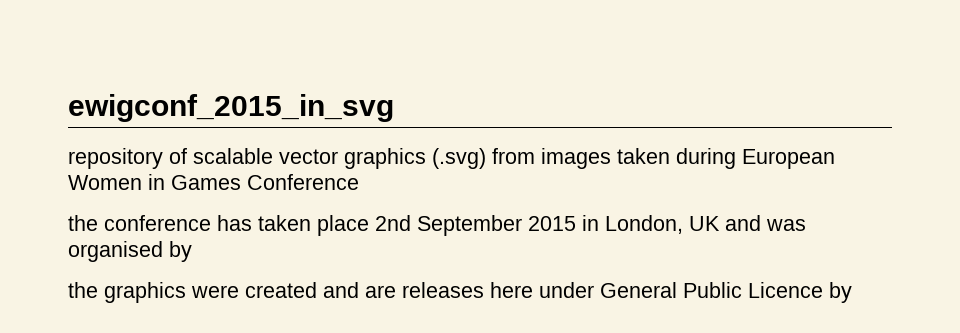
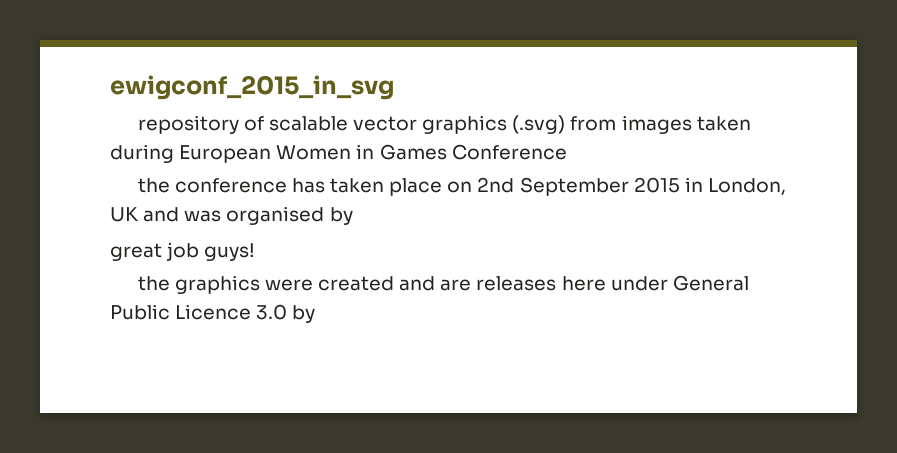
(369, 225) none -> [447,181,473,193] on
(192, 251) none -> [110,242,256,261] // great job guys!
(823, 290) none -> [256,304,288,320] 3.0

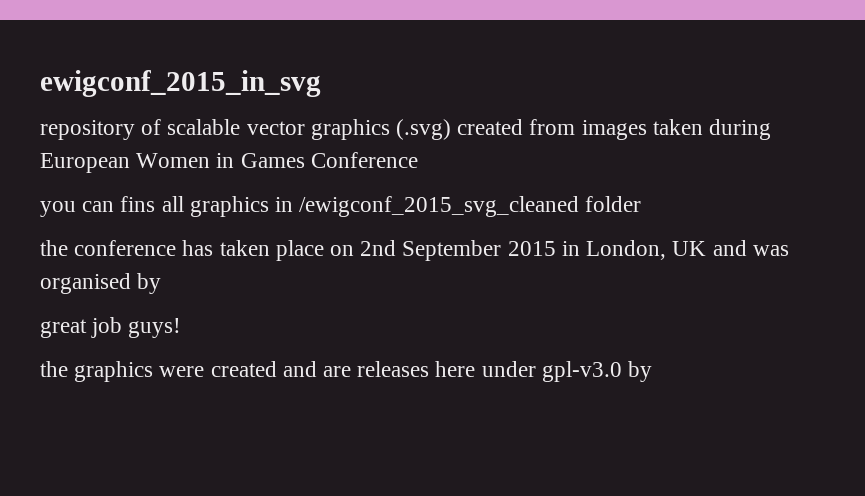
(566, 124) none -> [457,119,524,135] created
(567, 152) none -> [40,196,642,217] // you can fins all graphics in /ewigconf_2015_svg_cleaned folder
[672,275,749,291] [110,304,288,320] General Public Licence 3.0 -> [541,361,622,382] gpl-v3.0

